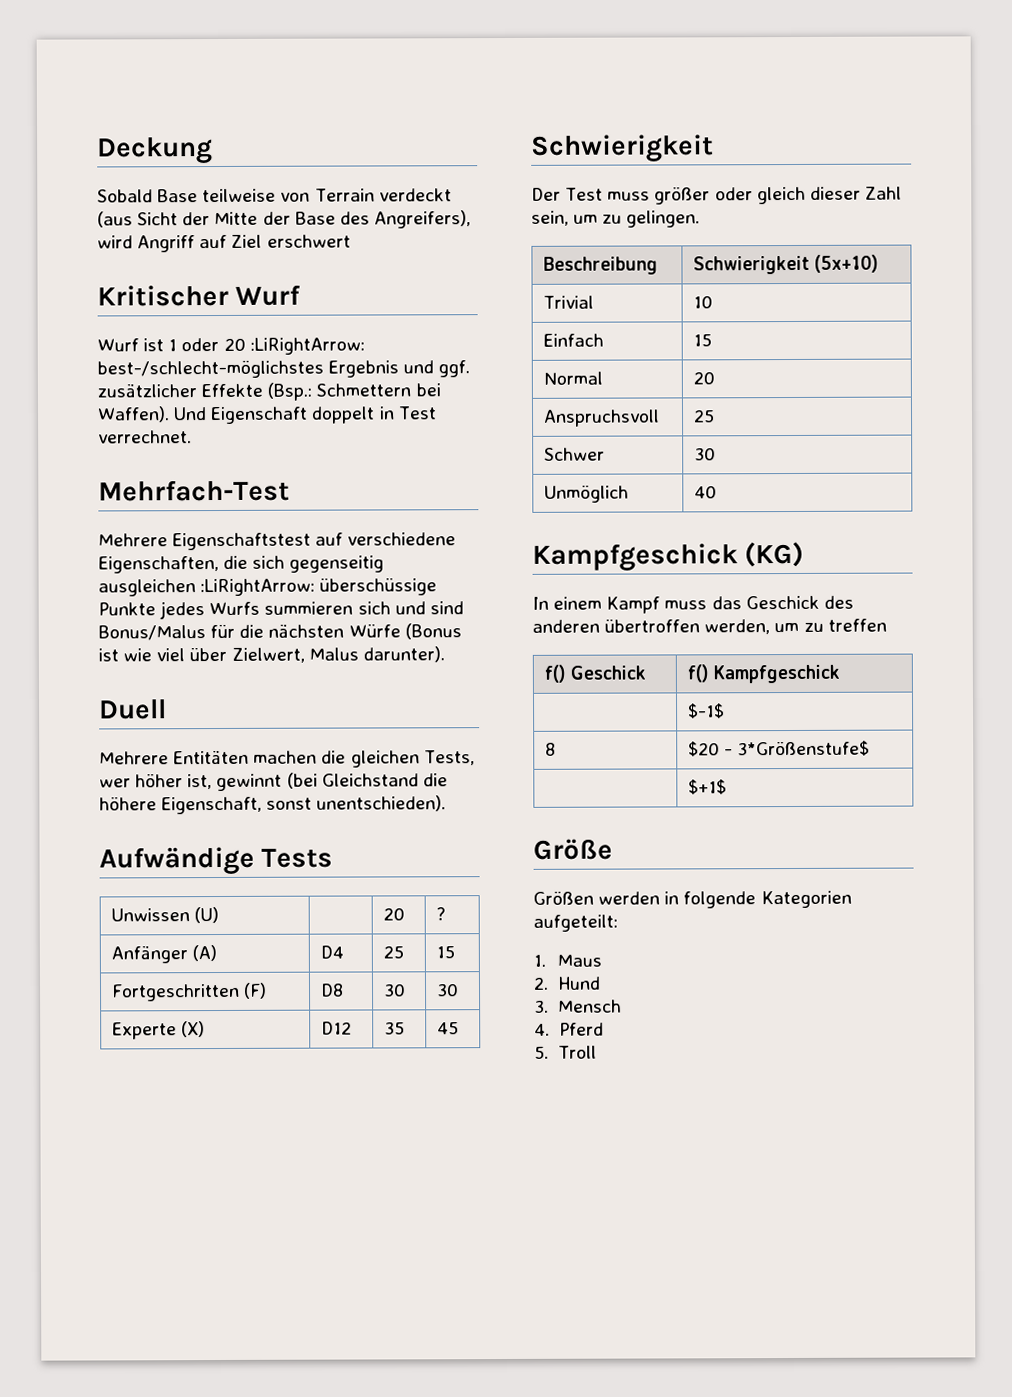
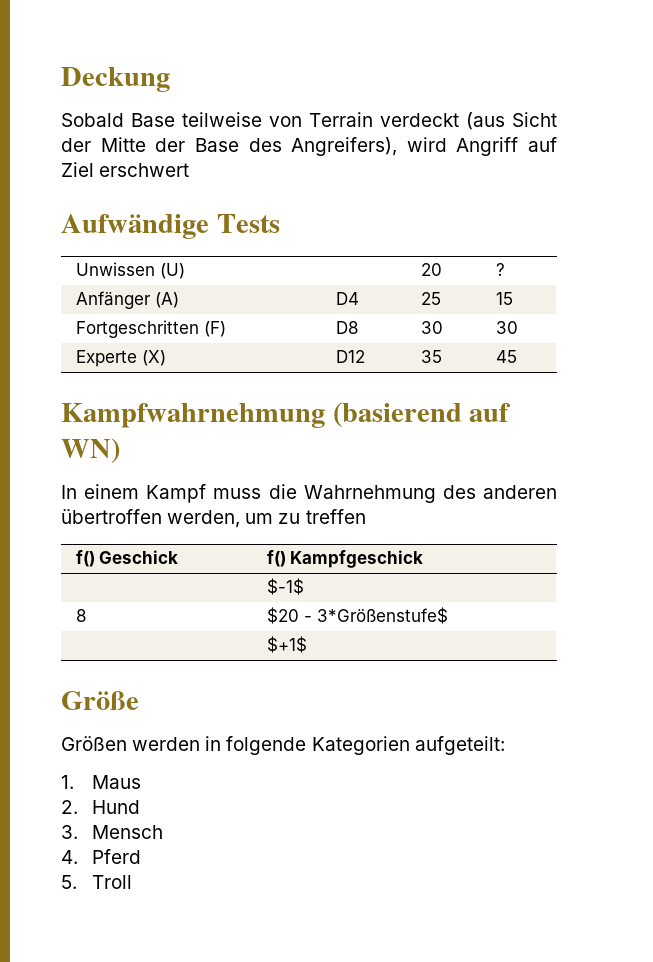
[97,284,302,307] [97,337,365,355] [97,359,471,379] [97,382,441,401] [97,406,437,425] [98,430,192,444] [98,479,290,502] [98,532,457,551] [98,555,385,574] [98,578,438,597] [98,601,464,620] [98,623,462,641] [98,646,445,663] [99,699,167,720] [99,750,475,768] [99,772,448,792] [99,795,447,815] // Kritischer Wurf // Wurf ist 1 oder 20 :LiRightArrow: best-/schlecht-möglichstes Ergebnis und ggf. zusätzlicher Effekte (Bsp.: Schmettern bei Waffen). Und Eigenschaft doppelt in Test verrechnet. // Mehrfach-Test // Mehrere Eigenschaftstest auf verschiedene Eigenschaften, die sich gegenseitig ausgleichen :LiRightArrow: überschüssige Punkte jedes Wurfs summieren sich und sind Bonus/Malus für die nächsten Würfe (Bonus ist wie viel über Zielwert, Malus darunter). // Duell // Mehrere Entitäten machen die gleichen Tests, wer höher ist, gewinnt (bei Gleichstand die höhere Eigenschaft, sonst unentschieden). -> (190, 170) none
[531,134,714,162] [531,186,902,205] [531,210,701,228] [542,256,658,275] [692,254,880,275] [542,295,594,309] [692,295,713,309] [542,333,604,347] [692,333,712,347] [542,371,603,385] [692,371,715,385] [542,409,660,427] [692,409,715,423] [543,447,605,461] [693,447,716,461] [543,484,629,503] [693,485,717,499] [532,541,805,571] Schwierigkeit // Der Test muss größer oder gleich dieser Zahl sein, um zu gelingen. // Beschreibung | Schwierigkeit (5x+10) // Trivial | 10 // Einfach | 15 // Normal | 20 // Anspruchsvoll | 25 // Schwer | 30 // Unmöglich | 40 // Kampfgeschick (KG) -> [61,402,512,428] [61,438,120,463] Kampfwahrnehmung (basierend auf WN)
[711,595,820,610] das Geschick -> [268,484,436,503] die Wahrnehmung

